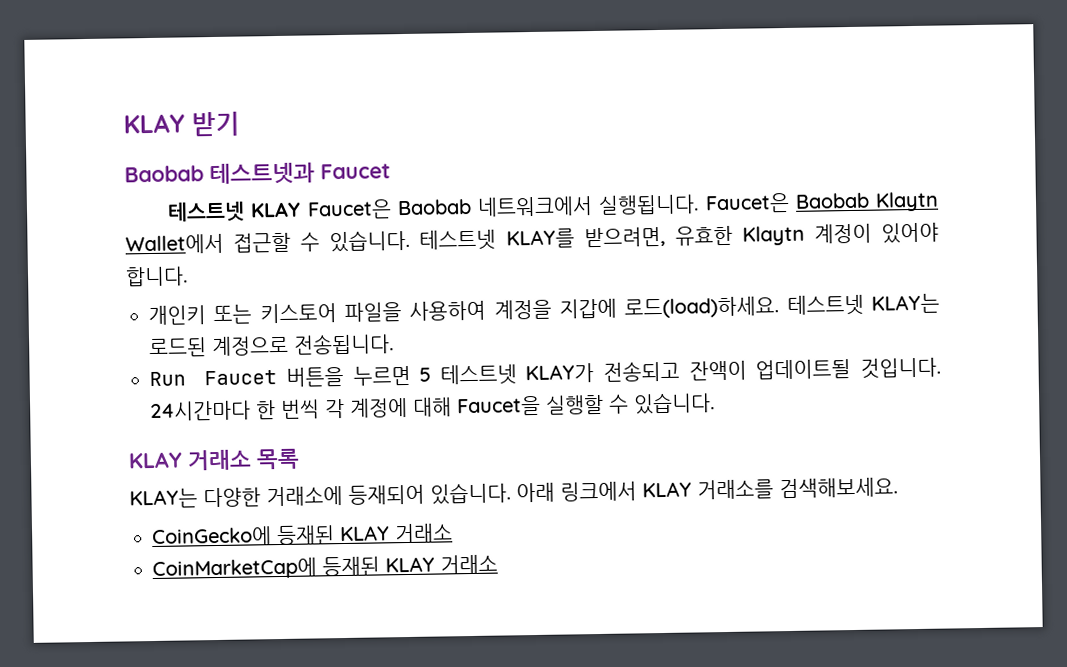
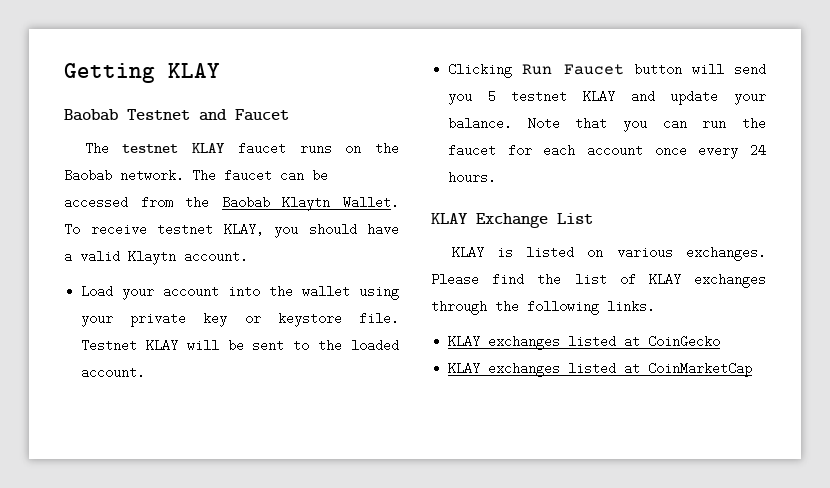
[123,111,240,137] [124,162,315,186] KLAY 받기 // Baobab 테스트넷과 -> [64,63,220,83] [64,109,227,121] Getting KLAY // Baobab Testnet and
[167,191,940,223] [125,222,940,255] [125,266,188,287] [148,293,940,326] [149,333,394,358] [149,357,941,387] [150,392,715,422] [128,448,300,471] [129,477,898,509] [152,523,453,548] [152,554,498,581] 테스트넷 KLAY Faucet은 Baobab 네트워크에서 실행됩니다. Faucet은 Baobab Klaytn Wallet에서 접근할 수 있습니다. 테스트넷 KLAY를 받으려면, 유효한 Klaytn 계정이 있어야 합니다. // 개인키 또는 키스토어 파일을 사용하여 계정을 지갑에 로드(load)하세요. 테스트넷 KLAY는 로드된 계정으로 전송됩니다. // Run Faucet 버튼을 누르면 5 테스트넷 KLAY가 전송되고 잔액이 업데이트될 것입니다. 24시간마다 한 번씩 각 계정에 대해 Faucet을 실행할 수 있습니다. // KLAY 거래소 목록 // KLAY는 다양한 거래소에 등재되어 있습니다. 아래 링크에서 KLAY 거래소를 검색해보세요. // CoinGecko에 등재된 KLAY 거래소 // CoinMarketCap에 등재된 KLAY 거래소 -> [84,142,399,155] [64,169,328,182] [64,196,399,211] [64,223,399,238] [64,250,248,265] [81,285,399,300] [81,312,399,327] [81,339,399,352] [81,366,146,379] [448,63,766,78] [448,90,766,105] [448,117,766,132] [448,144,766,159] [448,171,497,184] [431,213,593,228] [451,246,766,261] [431,273,766,288] [431,300,655,315] [448,335,721,350] [448,362,753,377] The testnet KLAY faucet runs on the Baobab network. The faucet can be accessed from the Baobab Klaytn Wallet. To receive testnet KLAY, you should have a valid Klaytn account. // Load your account into the wallet using your private key or keystore file. Testnet KLAY will be sent to the loaded account. // Clicking Run Faucet button will send you 5 testnet KLAY and update your balance. Note that you can run the faucet for each account once every 24 hours. // KLAY Exchange List // KLAY is listed on various exchanges. Please find the list of KLAY exchanges through the following links. // KLAY exchanges listed at CoinGecko // KLAY exchanges listed at CoinMarketCap

